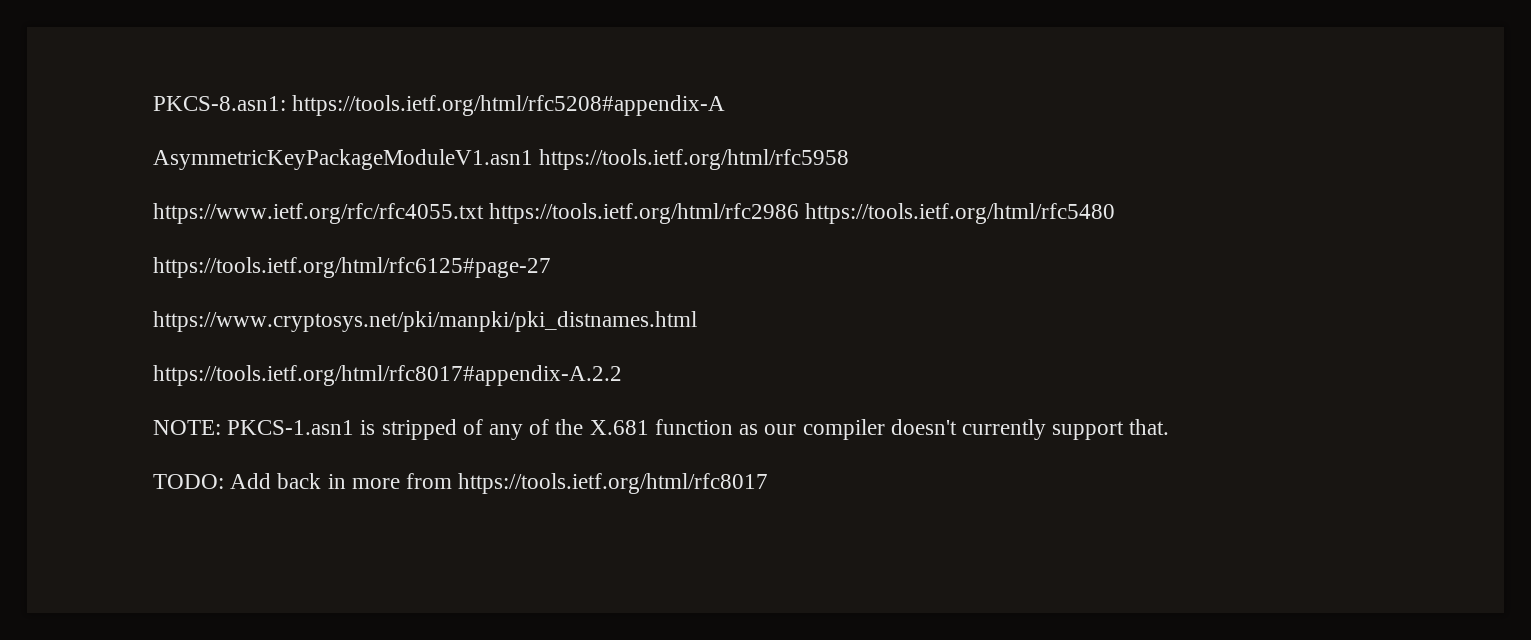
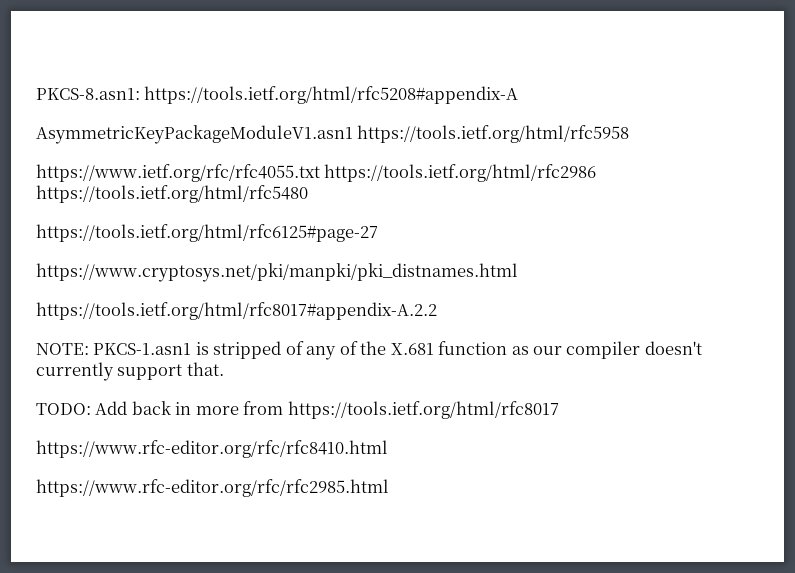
(769, 483) none -> [36,440,388,458] [36,479,389,497] // https://www.rfc-editor.org/rfc/rfc8410.html // https://www.rfc-editor.org/rfc/rfc2985.html

